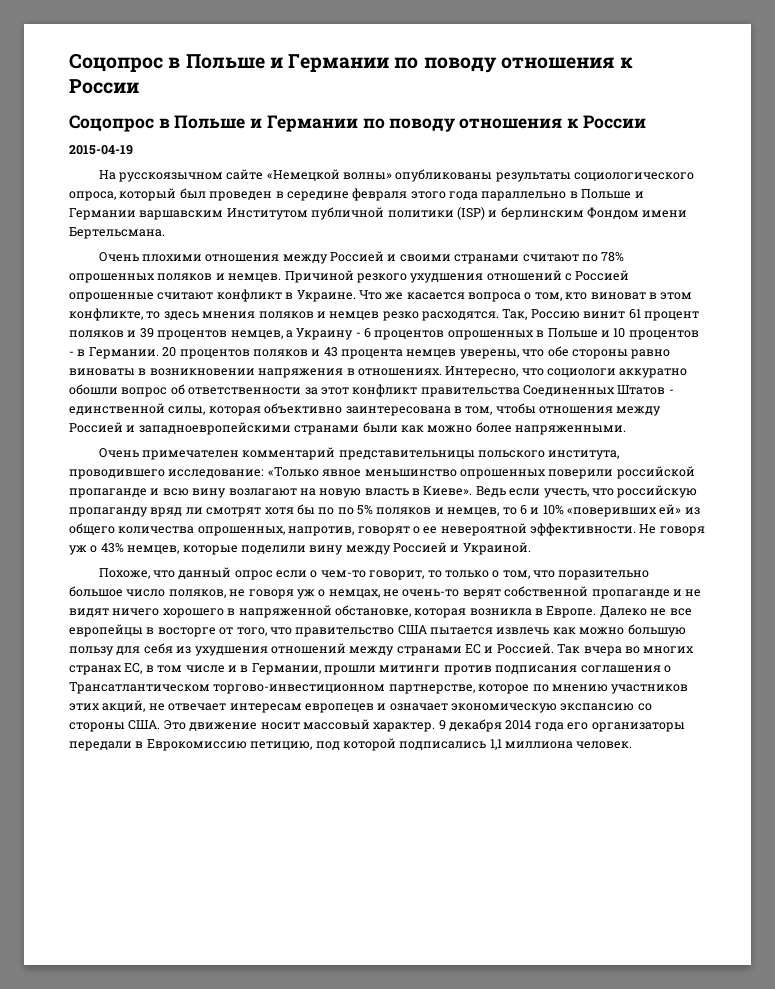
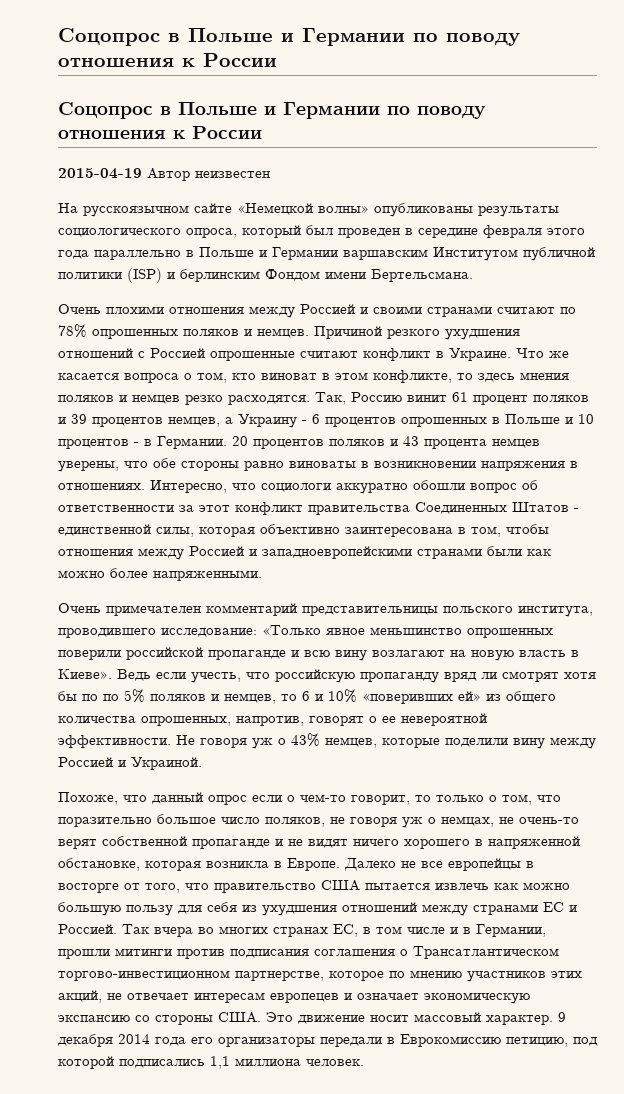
(133, 150) none -> [147,168,270,181] Автор неизвестен

